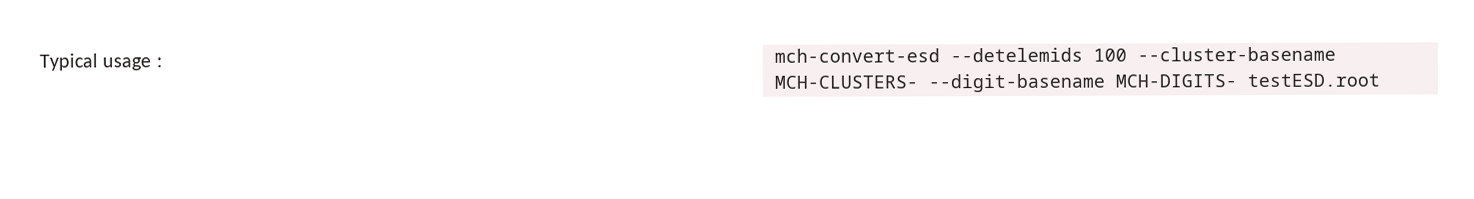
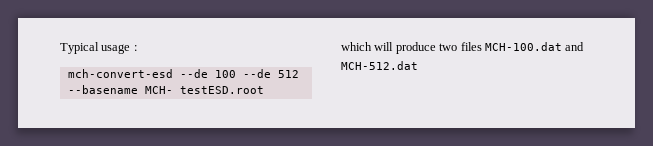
[950,46,1336,63] [774,73,1380,93] --detelemids 100 --cluster-basename MCH-CLUSTERS- --digit-basename MCH-DIGITS- testESD.root -> [179,69,299,78] [67,85,264,94] [341,42,585,54] [341,61,418,70] --de 100 --de 512 --basename MCH- testESD.root // which will produce two files MCH-100.dat and MCH-512.dat

